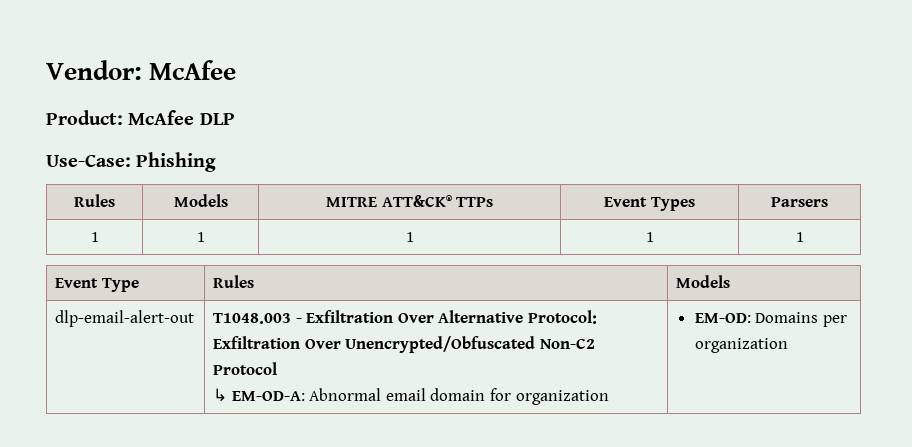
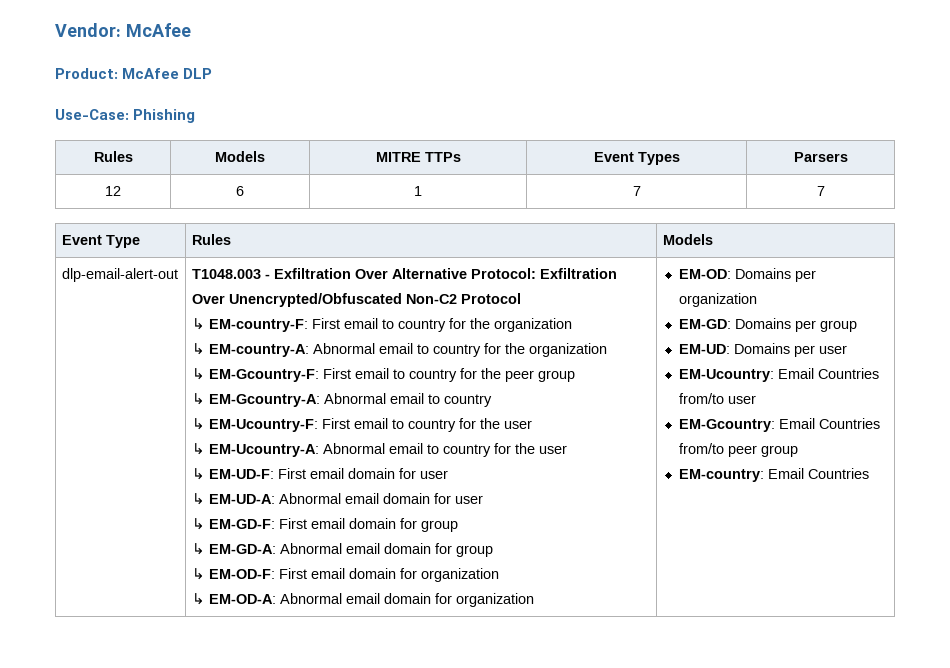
[381,195,452,207] ATT&CK® -> (421, 157) none
[90,232,99,242] [196,232,205,242] [405,232,414,242] [645,232,654,242] [795,232,804,242] 1 | 1 | 1 | 1 | 1 -> [105,186,121,196] [236,186,244,196] [414,186,422,196] [632,186,641,196] [816,186,825,196] 12 | 6 | 1 | 7 | 7
(278, 368) none -> [191,318,572,332] [191,343,607,357] [191,368,575,382] [191,393,492,407] [191,418,532,432] [191,443,567,457] [191,468,448,480] [191,493,483,505] [191,518,458,532] [191,543,493,557] [191,568,499,582] // ↳ EM-country-F: First email to country for the organization // ↳ EM-country-A: Abnormal email to country for the organization // ↳ EM-Gcountry-F: First email to country for the peer group // ↳ EM-Gcountry-A: Abnormal email to country // ↳ EM-Ucountry-F: First email to country for the user // ↳ EM-Ucountry-A: Abnormal email to country for the user // ↳ EM-UD-F: First email domain for user // ↳ EM-UD-A: Abnormal email domain for user // ↳ EM-GD-F: First email domain for group // ↳ EM-GD-A: Abnormal email domain for group // ↳ EM-OD-F: First email domain for organization
(788, 345) none -> [678,318,857,332] [678,343,847,357] [678,368,879,382] [678,393,756,404] [678,418,880,432] [678,443,798,457] [678,468,869,482] // EM-GD: Domains per group // EM-UD: Domains per user // EM-Ucountry: Email Countries from/to user // EM-Gcountry: Email Countries from/to peer group // EM-country: Email Countries

